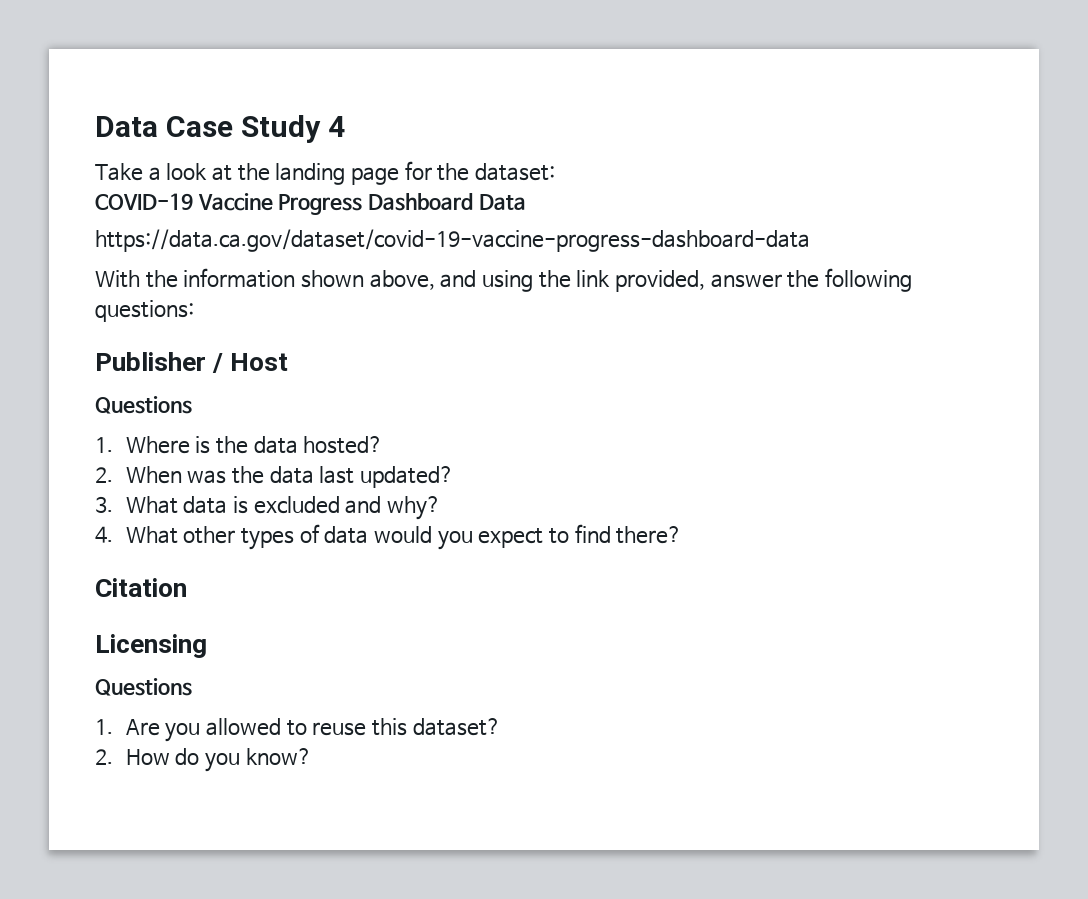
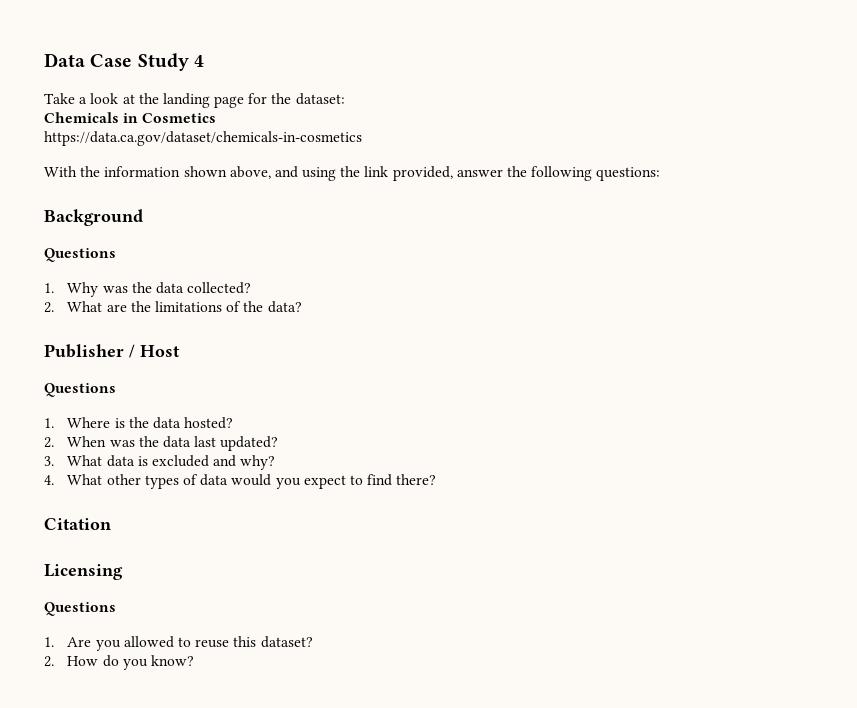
[95,193,526,215] [95,229,810,252] COVID-19 Vaccine Progress Dashboard Data // https://data.ca.gov/dataset/covid-19-vaccine-progress-dashboard-data -> [44,112,217,123] [44,131,362,146] Chemicals in Cosmetics // https://data.ca.gov/dataset/chemicals-in-cosmetics
(194, 311) none -> [44,209,143,226] [44,248,116,262] [44,282,252,297] [44,301,302,313] // Background // Questions // 1. Why was the data collected? // 2. What are the limitations of the data?

